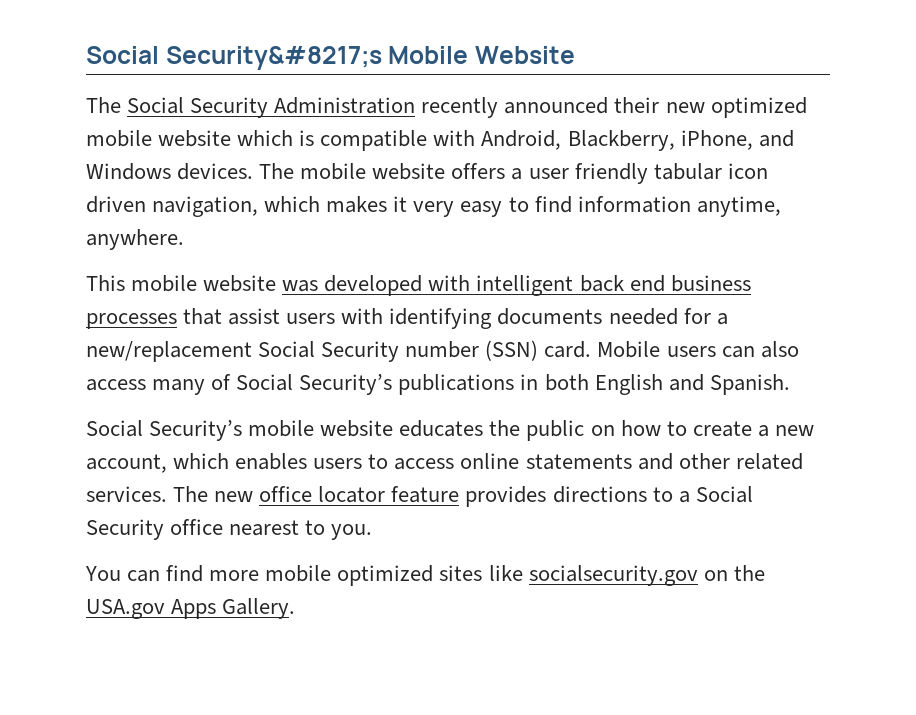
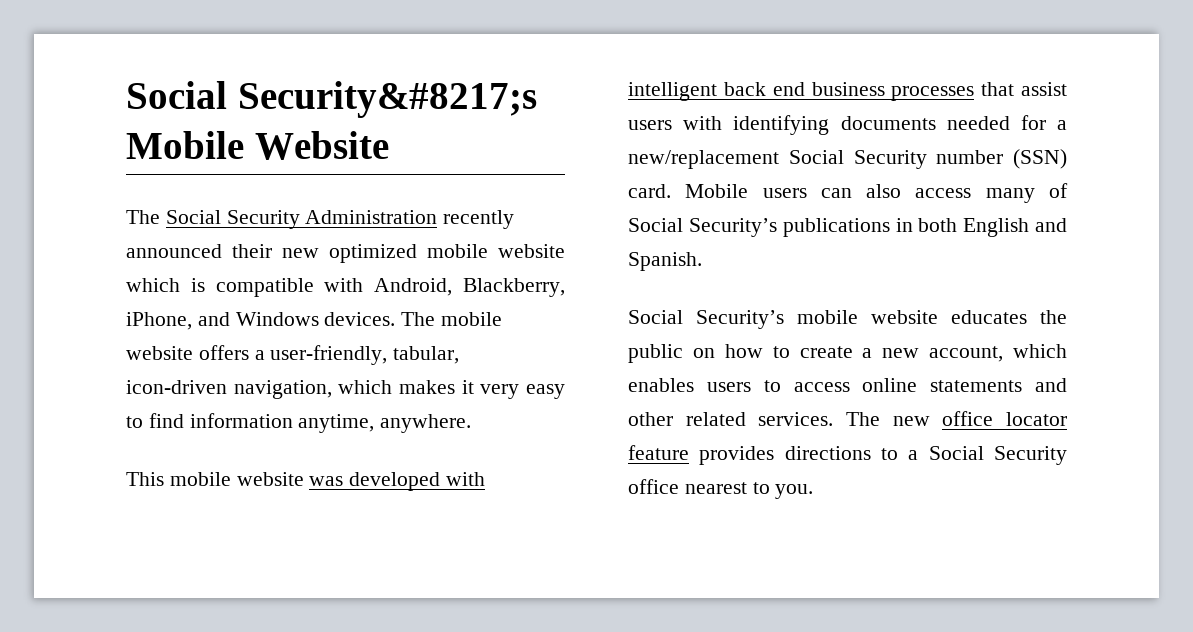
[528,163,768,184] [86,196,146,213] user friendly tabular icon driven -> [270,345,460,365] [126,380,227,394] user-friendly, tabular, icon-driven
[85,565,765,586] [86,598,296,619] // You can find more mobile optimized sites like socialsecurity.gov on the USA.gov Apps Gallery. -> (814, 491) none

